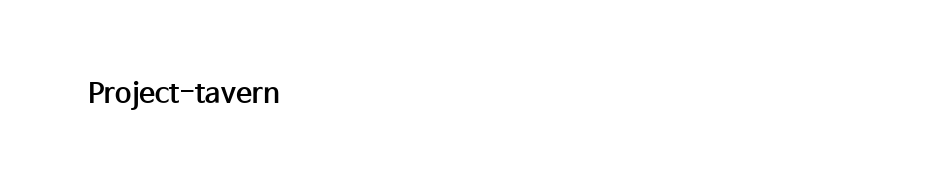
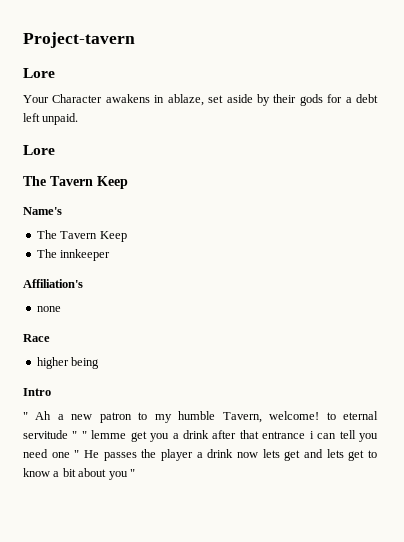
(280, 95) none -> [23,68,55,78] [23,94,378,106] [23,113,79,125] [23,145,55,155] [23,176,128,189] [23,207,62,215] [36,230,127,242] [36,249,111,261] [23,279,83,288] [36,306,61,312] [23,334,50,342] [36,357,100,369] [23,388,51,396] [23,411,378,423] [23,430,378,442] [23,449,378,461] [23,468,135,480] // Lore // Your Character awakens in ablaze, set aside by their gods for a debt left unpaid. // Lore // The Tavern Keep // Name's // The Tavern Keep // The innkeeper // Affiliation's // none // Race // higher being // Intro // " Ah a new patron to my humble Tavern, welcome! to eternal servitude " " lemme get you a drink after that entrance i can tell you need one " He passes the player a drink now lets get and lets get to know a bit about you "

